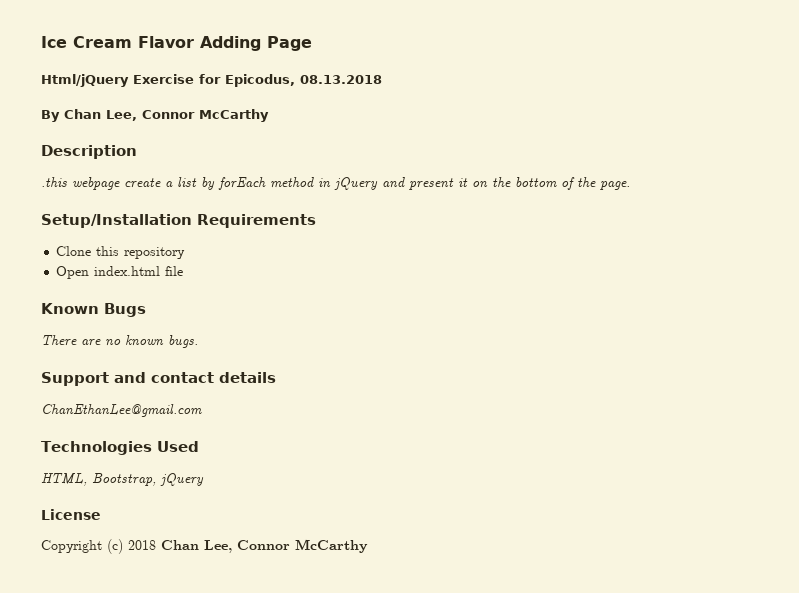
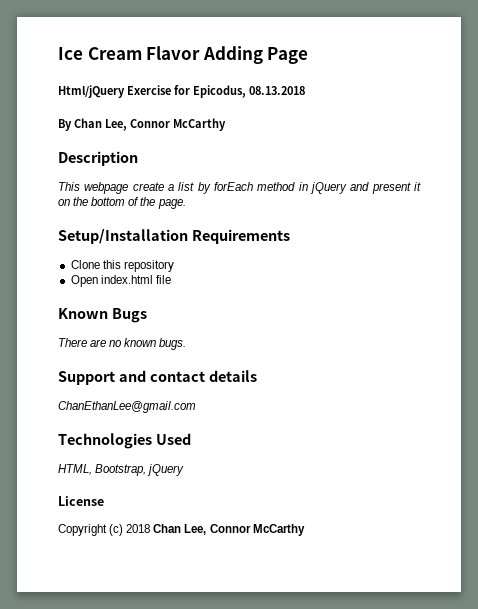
[41,177,67,187] .this -> [58,182,80,191] This

